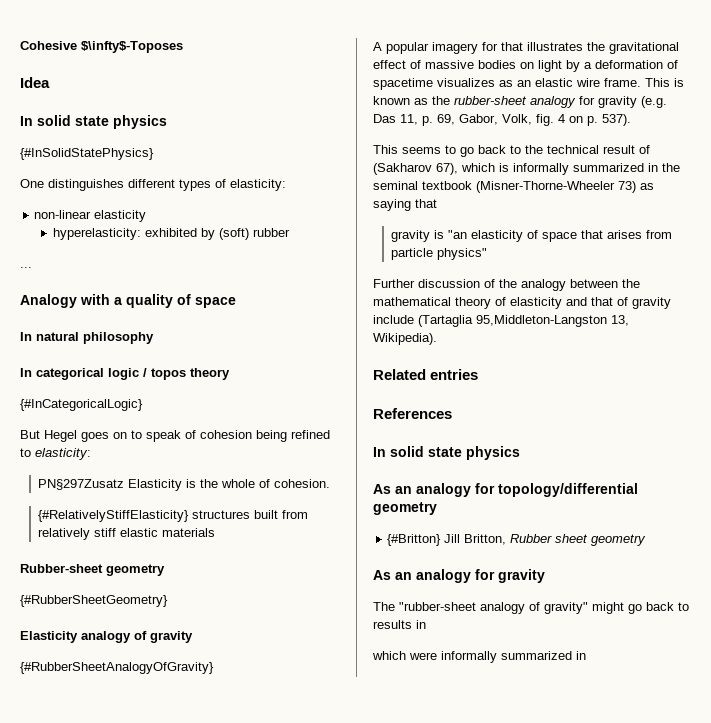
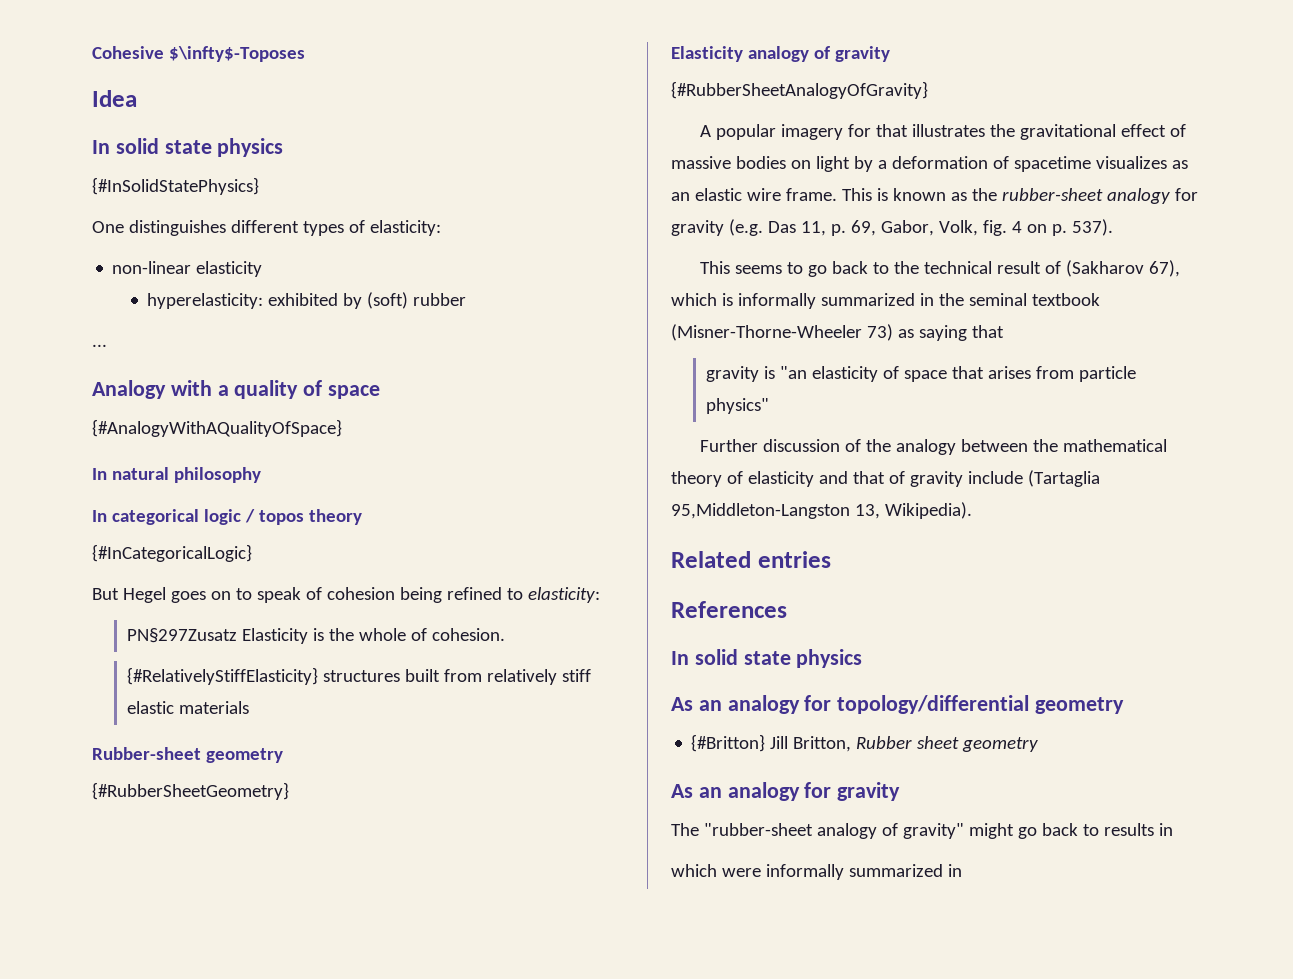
(236, 302) none -> [92,419,342,437] // {#AnalogyWithAQualityOfSpace}

